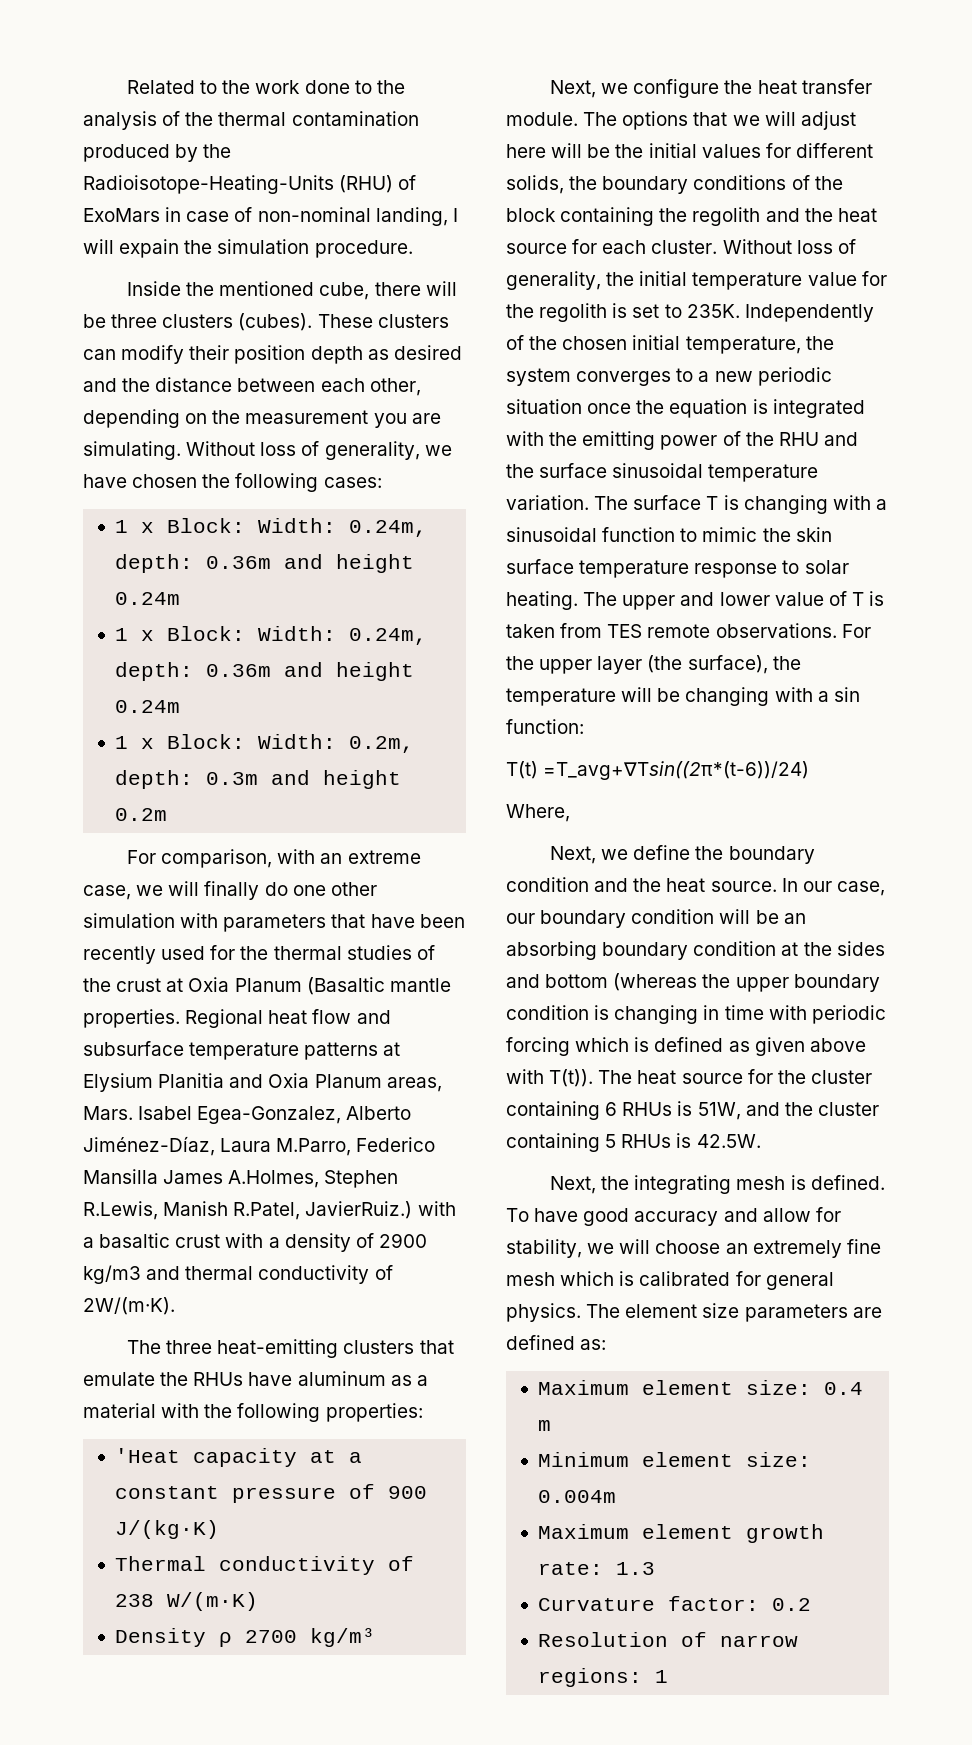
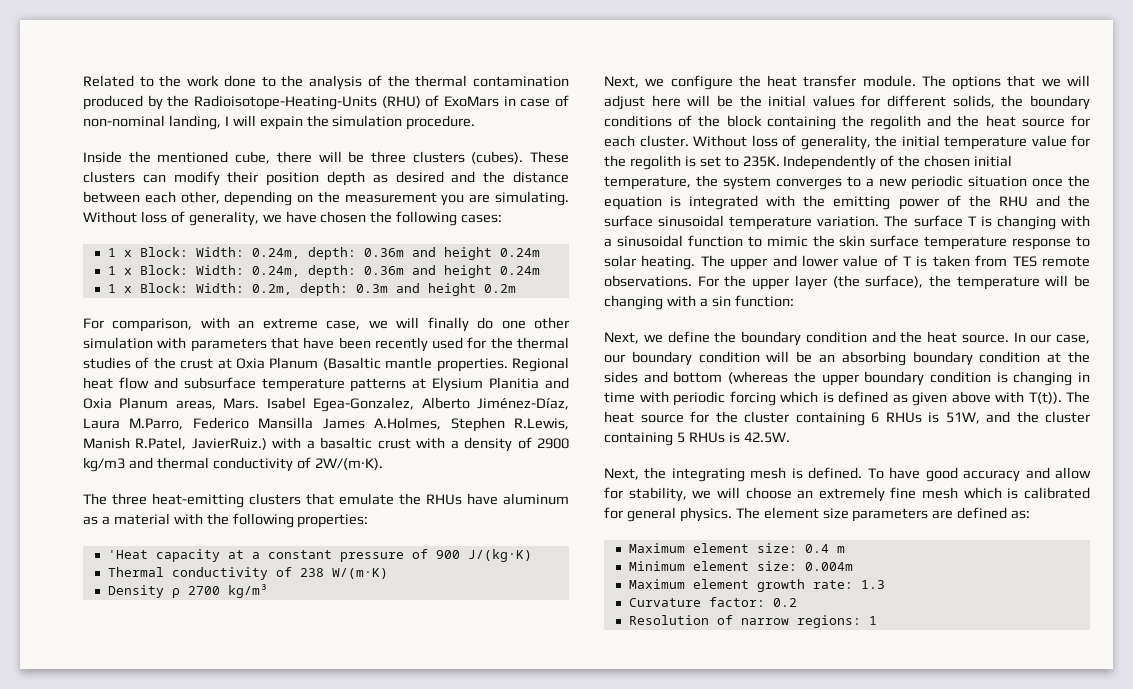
[506,761,810,780] [506,804,570,822] // T(t) =T_avg+∇Tsin((2π*(t-6))/24) // Where, -> (794, 301) none

